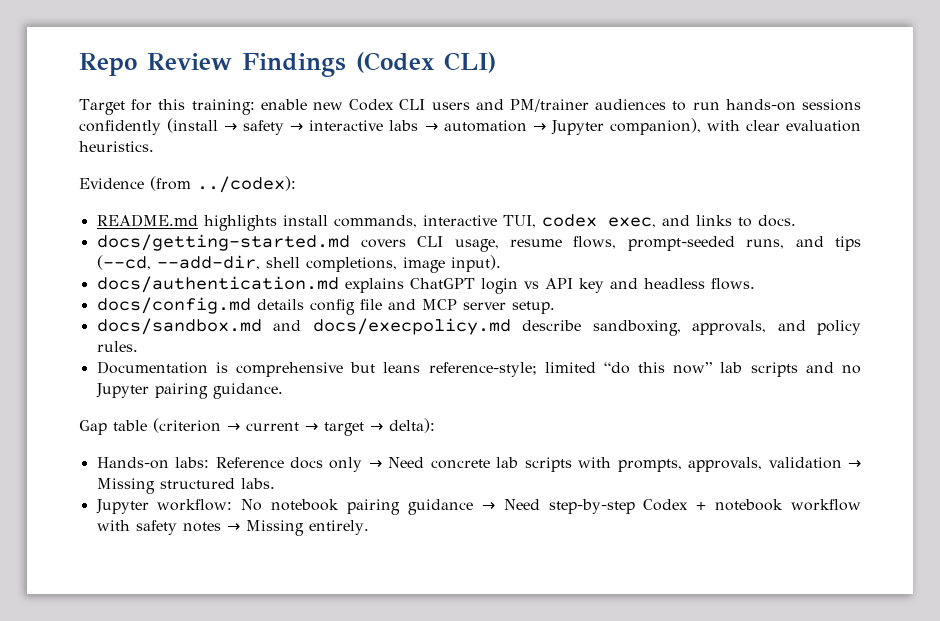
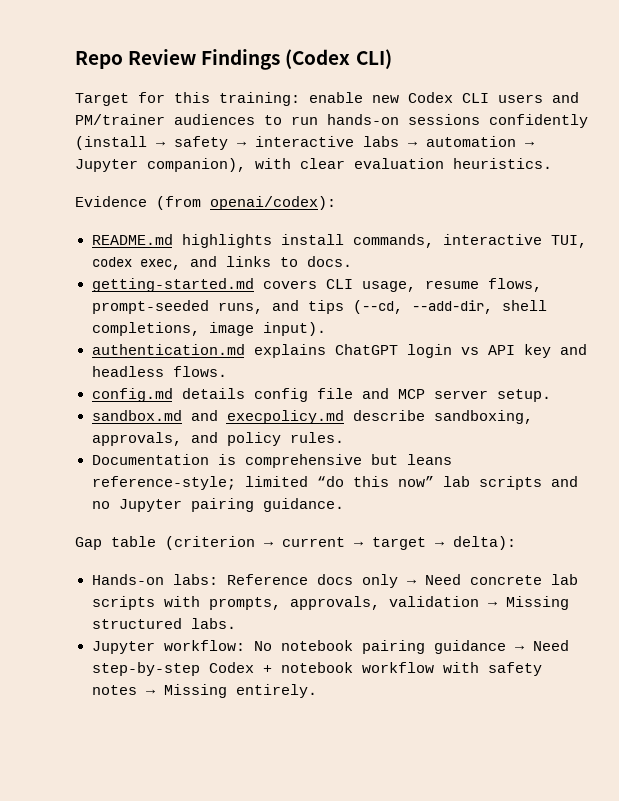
[197,176,296,193] ../codex): -> [210,196,336,210] openai/codex):
[96,234,350,251] docs/getting-started.md -> [91,278,254,292] getting-started.md
[96,276,339,293] docs/authentication.md -> [91,344,245,355] authentication.md
[96,297,251,314] docs/config.md -> [91,388,173,402] config.md
[96,318,511,335] docs/sandbox.md and docs/execpolicy.md -> [91,410,344,424] sandbox.md and execpolicy.md

